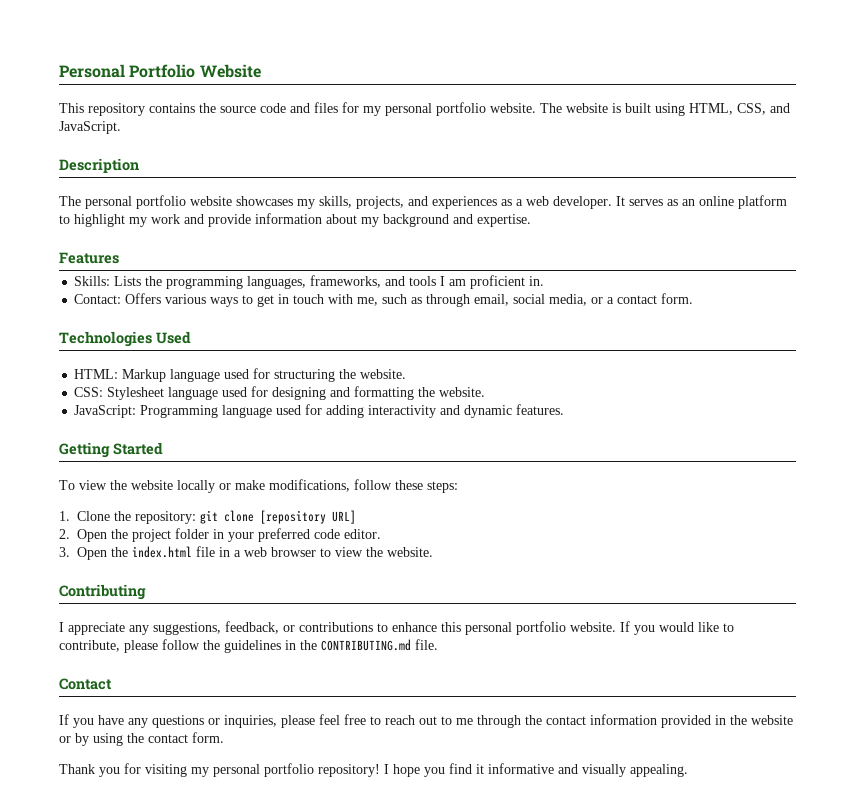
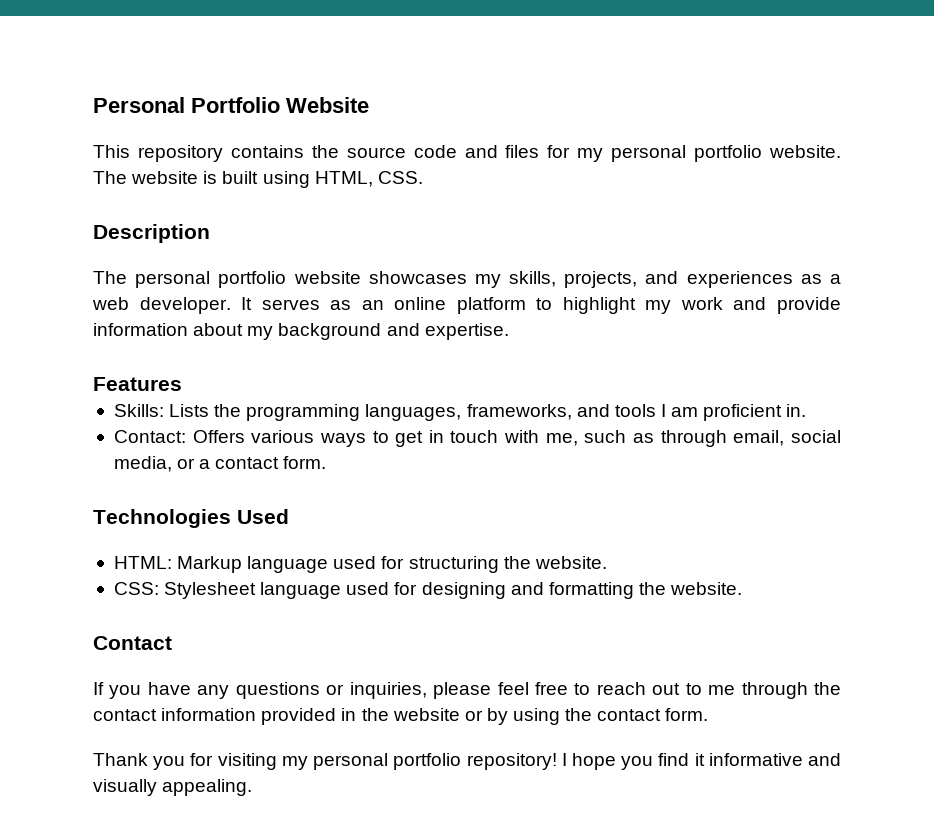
[737,103,790,115] [59,121,121,134] CSS, and JavaScript. -> [377,171,423,184] CSS.
[74,404,565,418] [59,442,163,458] [59,479,458,493] [59,510,356,524] [59,528,381,542] [59,546,433,560] [59,584,146,600] [59,621,734,635] [59,639,438,653] // JavaScript: Programming language used for adding interactivity and dynamic features. // Getting Started // To view the website locally or make modifications, follow these steps: // 1. Clone the repository: git clone [repository URL] // 2. Open the project folder in your preferred code editor. // 3. Open the index.html file in a web browser to view the website. // Contributing // I appreciate any suggestions, feedback, or contributions to enhance this personal portfolio website. If you would like to contribute, please follow the guidelines in the CONTRIBUTING.md file. -> (743, 588) none

